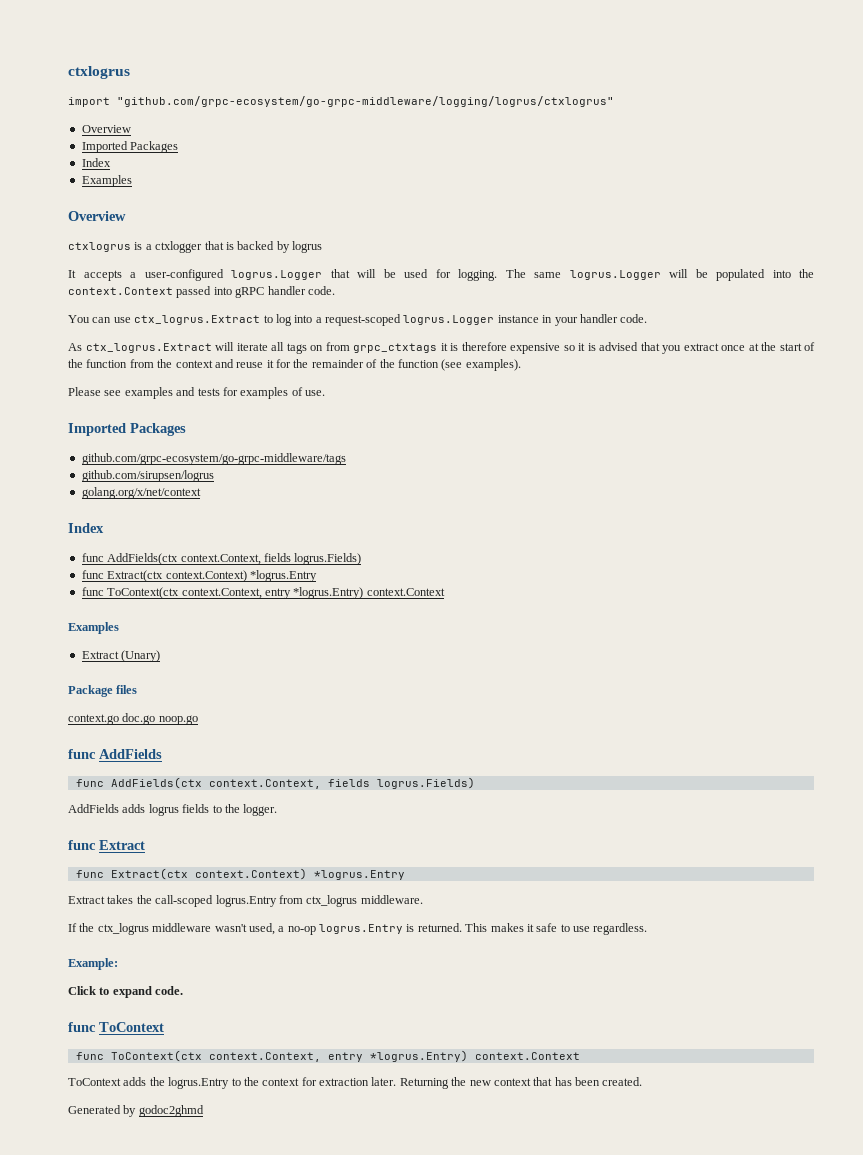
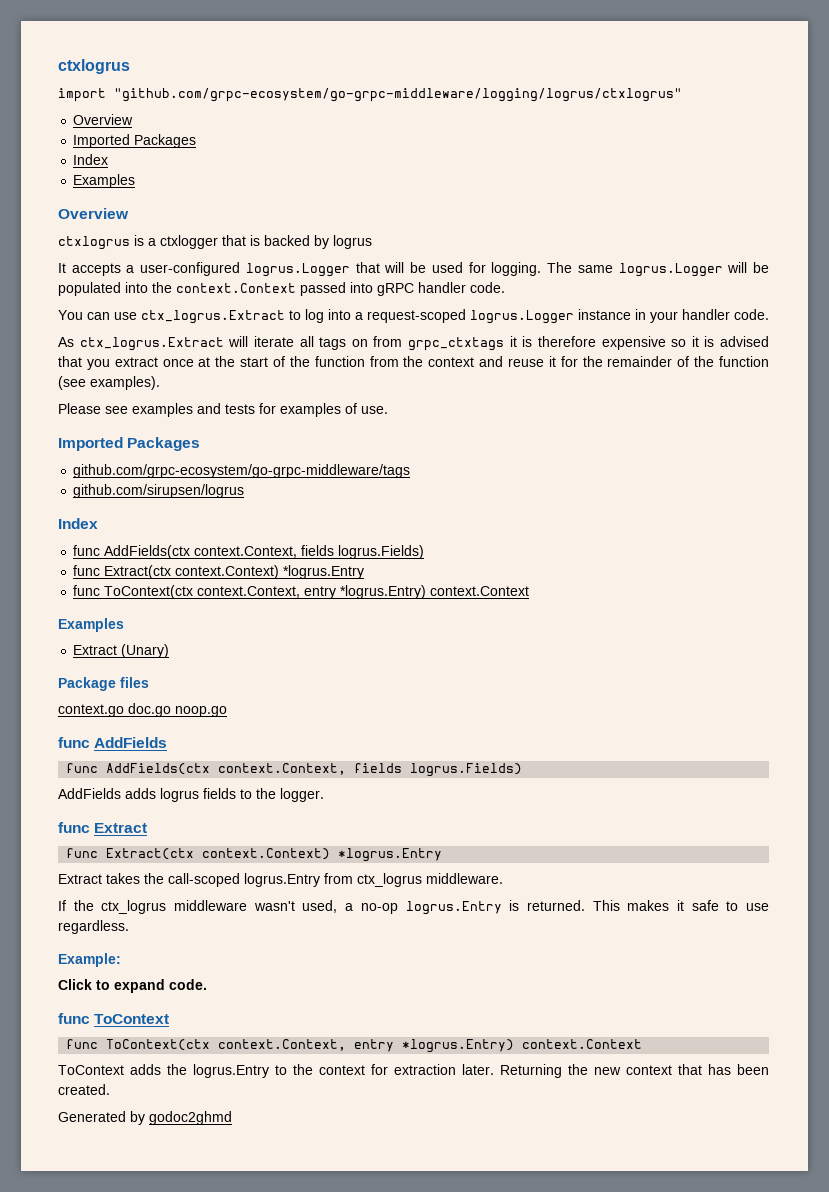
[81,487,201,499] // golang.org/x/net/context -> (245, 491) none

